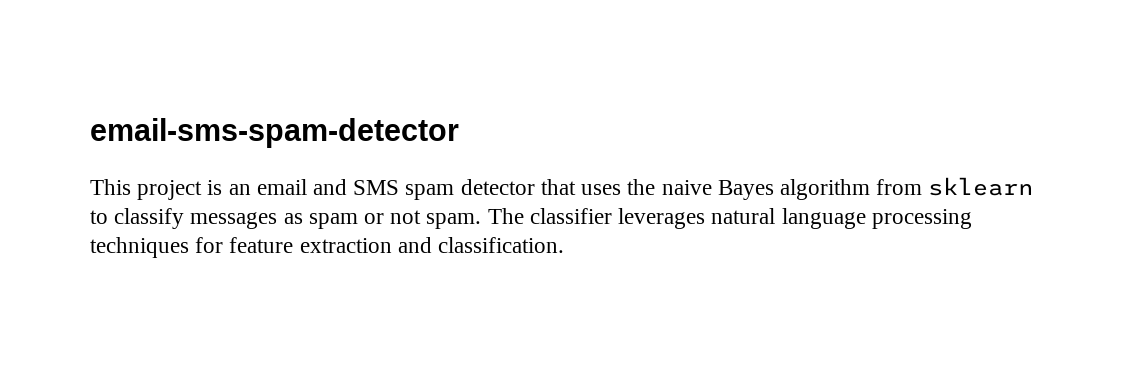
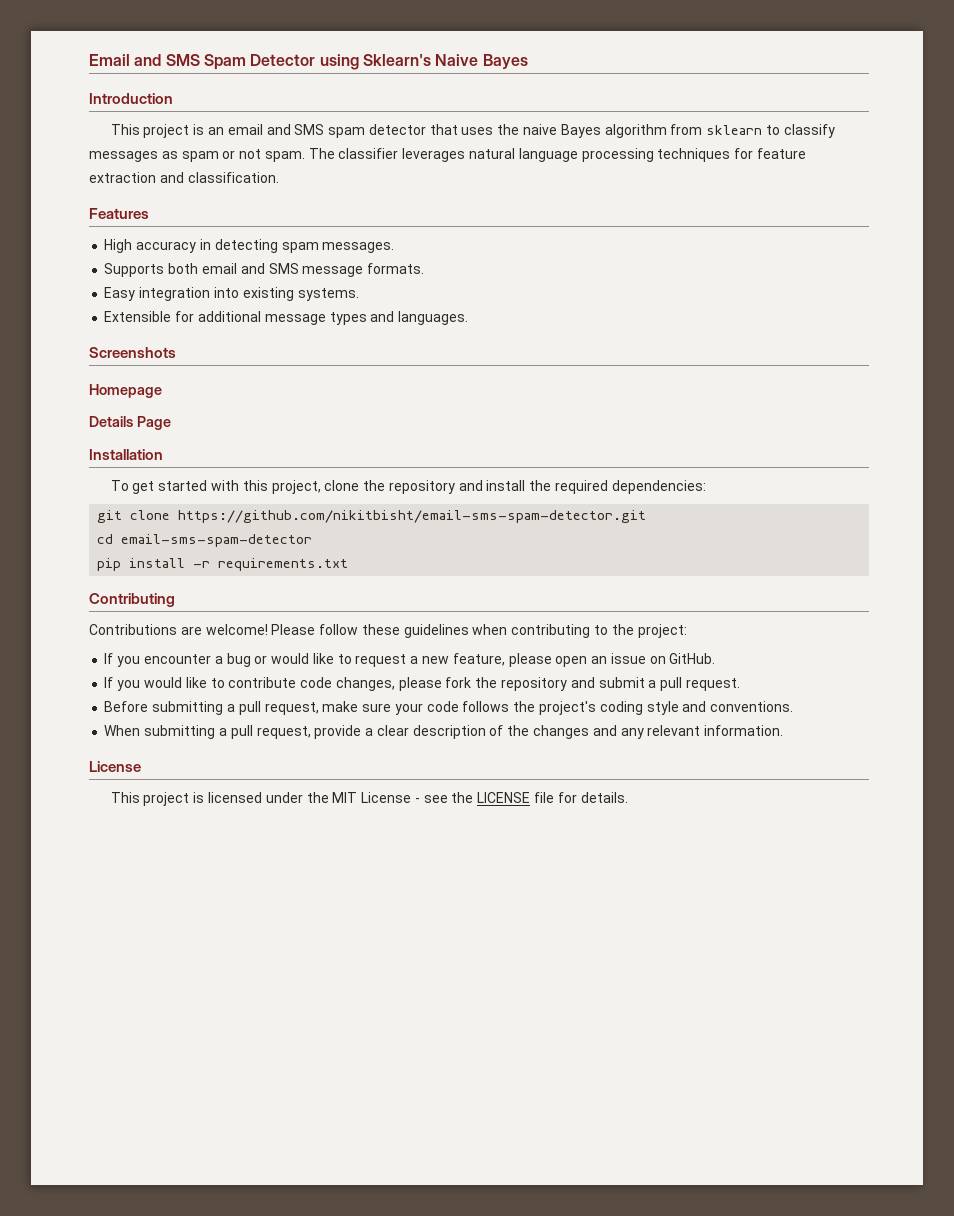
[90,118,459,148] email-sms-spam-detector -> [89,54,528,70] [89,93,173,104] Email and SMS Spam Detector using Sklearn's Naive Bayes // Introduction
(565, 245) none -> [89,208,149,219] [104,239,395,253] [104,263,425,277] [104,287,359,301] [104,311,469,325] [89,347,176,358] [89,384,162,398] [89,416,171,430] [89,449,163,460] [110,480,706,494] [97,510,647,523] [97,534,313,547] [97,558,349,571] [89,593,175,607] [89,624,687,638] [104,653,716,667] [104,677,740,691] [104,701,794,715] [104,725,784,739] [89,761,141,772] [110,792,628,806] // Features // High accuracy in detecting spam messages. // Supports both email and SMS message formats. // Easy integration into existing systems. // Extensible for additional message types and languages. // Screenshots // Homepage // Details Page // Installation // To get started with this project, clone the repository and install the required dependencies: // git clone https://github.com/nikitbisht/email-sms-spam-detector.git // cd email-sms-spam-detector // pip install -r requirements.txt // Contributing // Contributions are welcome! Please follow these guidelines when contributing to the project: // If you encounter a bug or would like to request a new feature, please open an issue on GitHub. // If you would like to contribute code changes, please fork the repository and submit a pull request. // Before submitting a pull request, make sure your code follows the project's coding style and conventions. // When submitting a pull request, provide a clear description of the changes and any relevant information. // License // This project is licensed under the MIT License - see the LICENSE file for details.

